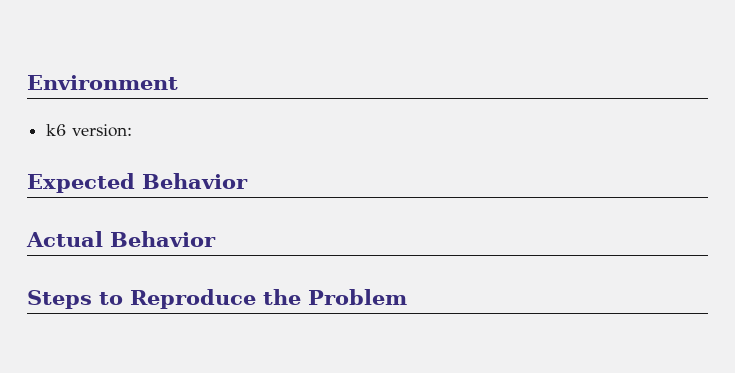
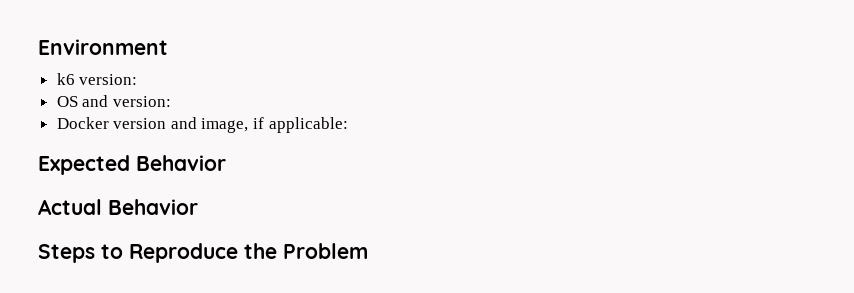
(133, 130) none -> [56,95,171,107] [56,117,348,133] // OS and version: // Docker version and image, if applicable:

